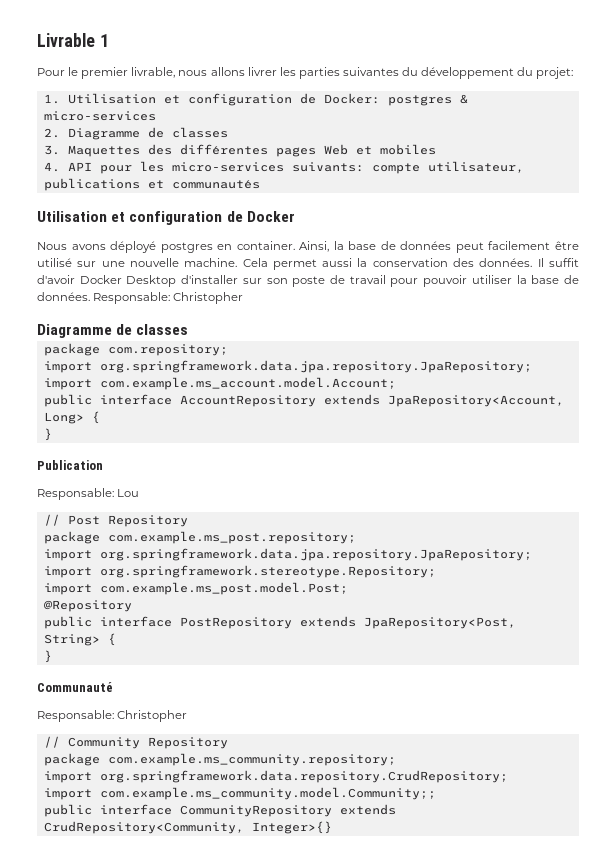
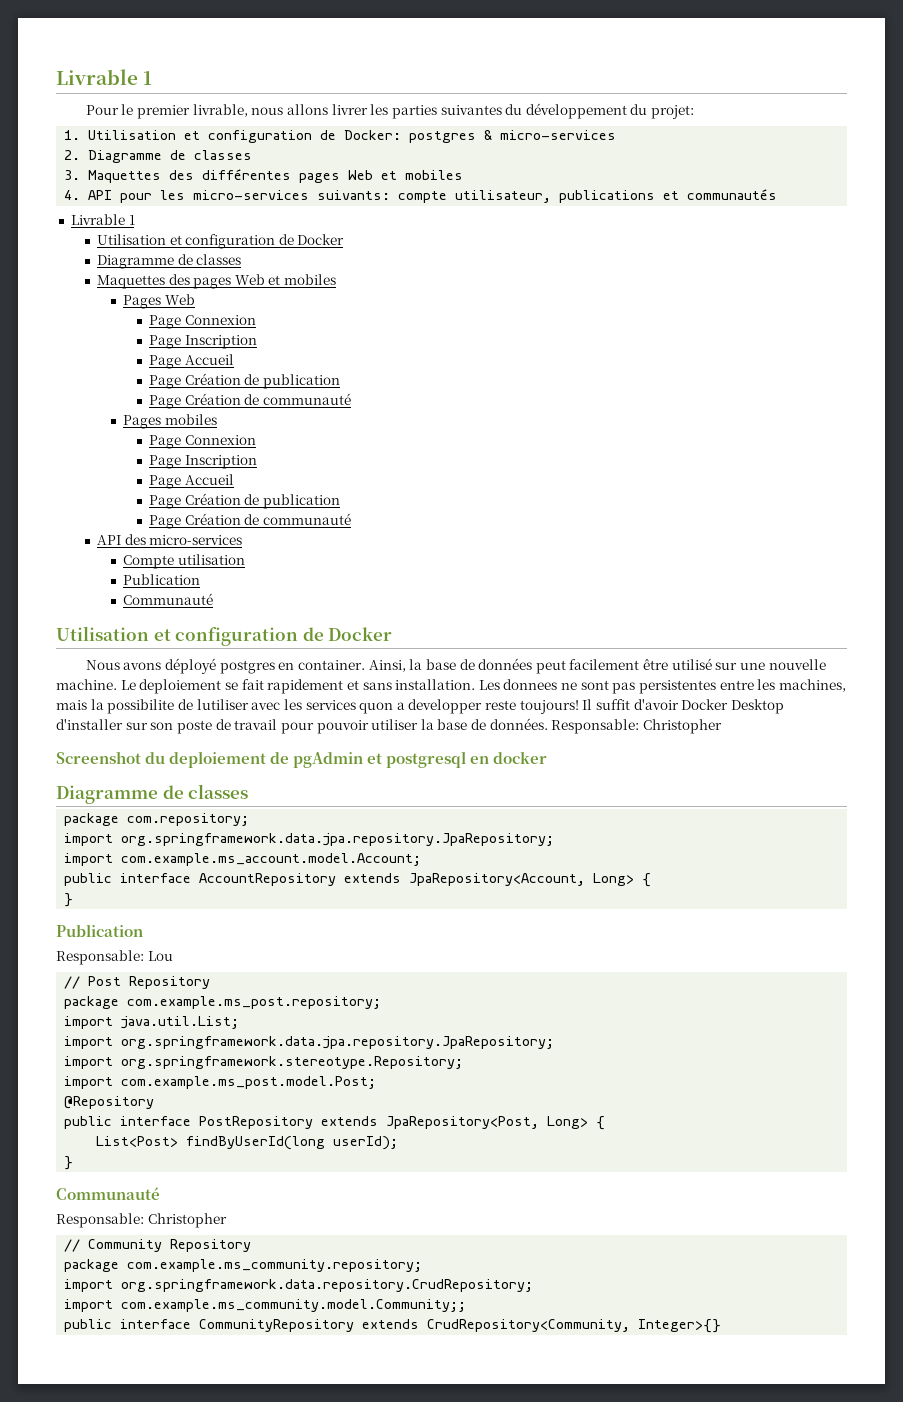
(260, 184) none -> [70,214,135,225] [96,234,345,249] [96,254,242,269] [96,274,337,289] [122,294,195,309] [148,315,256,329] [148,335,257,349] [148,354,234,369] [148,373,340,389] [148,393,351,409] [122,414,217,429] [148,435,256,449] [148,455,257,469] [148,474,234,489] [148,493,340,509] [148,513,351,529] [96,534,243,545] [122,554,245,569] [122,574,200,585] [122,593,213,605] // Livrable 1 // Utilisation et configuration de Docker // Diagramme de classes // Maquettes des pages Web et mobiles // Pages Web // Page Connexion // Page Inscription // Page Accueil // Page Création de publication // Page Création de communauté // Pages mobiles // Page Connexion // Page Inscription // Page Accueil // Page Création de publication // Page Création de communauté // API des micro-services // Compte utilisation // Publication // Communauté
[242,258,533,270] Cela permet aussi la conservation des données. -> [120,679,846,694] [56,699,579,714] Le deploiement se fait rapidement et sans installation. Les donnees ne sont pas persistentes entre les machines, mais la possibilite de lutiliser avec les services quon a developper reste toujours!
(244, 298) none -> [56,751,548,768] // Screenshot du deploiement de pgAdmin et postgresql en docker
(356, 537) none -> [64,1016,240,1029] // import java.util.List;
[43,633,116,646] String> { -> [547,1116,606,1130] [96,1136,399,1150] Long> { // List<Post> findByUserId(long userId);

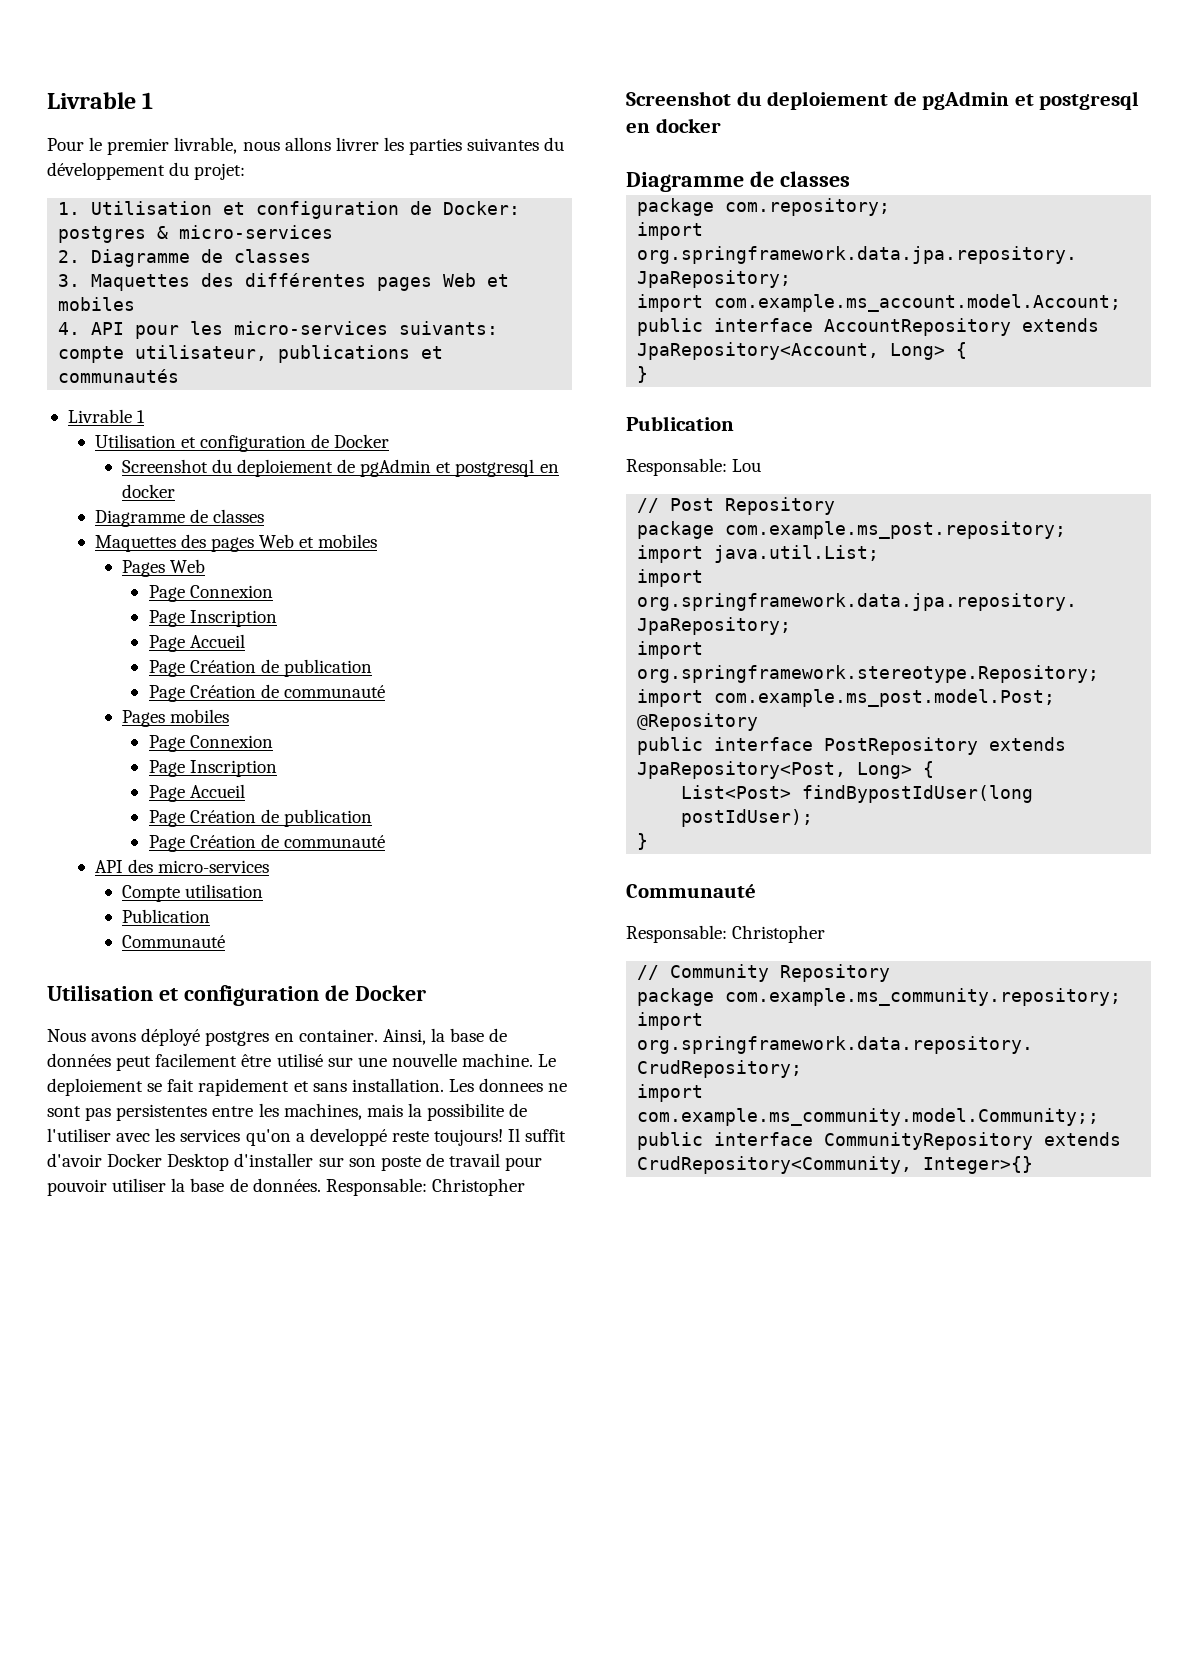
(345, 239) none -> [121,459,559,477] [121,484,175,498] // Screenshot du deploiement de pgAdmin et postgresql en docker
[196,699,249,710] lutiliser -> [47,1128,111,1142] l'utiliser
[359,699,483,714] quon a developper -> [245,1128,387,1146] qu'on a developpé
[186,1136,399,1150] findByUserId(long userId); -> [802,785,1034,803] [681,809,814,827] findBypostIdUser(long postIdUser);

